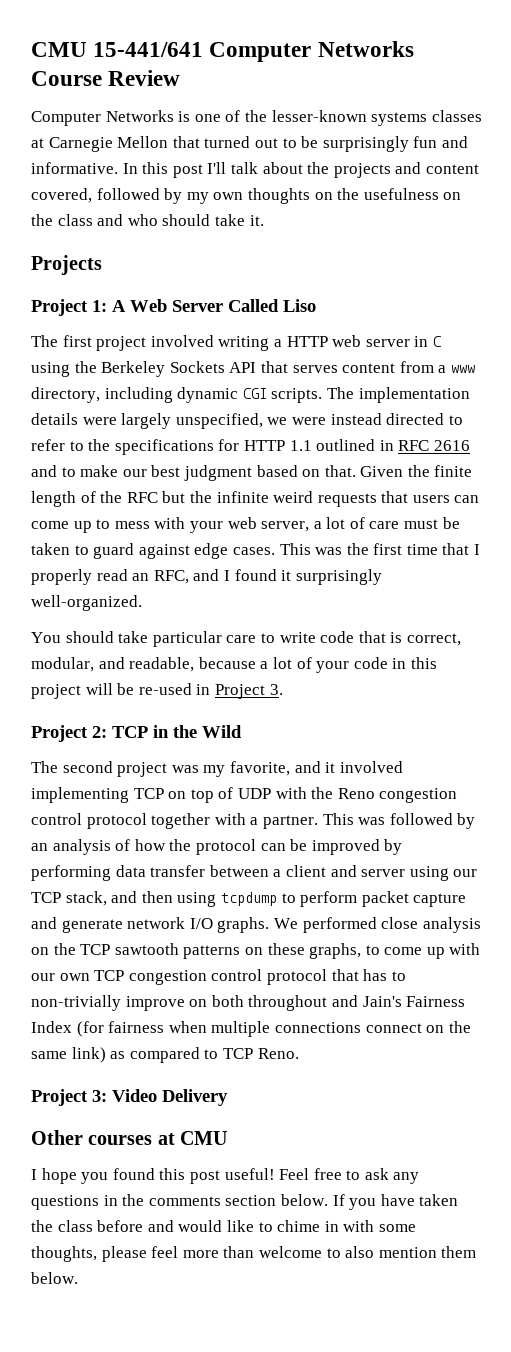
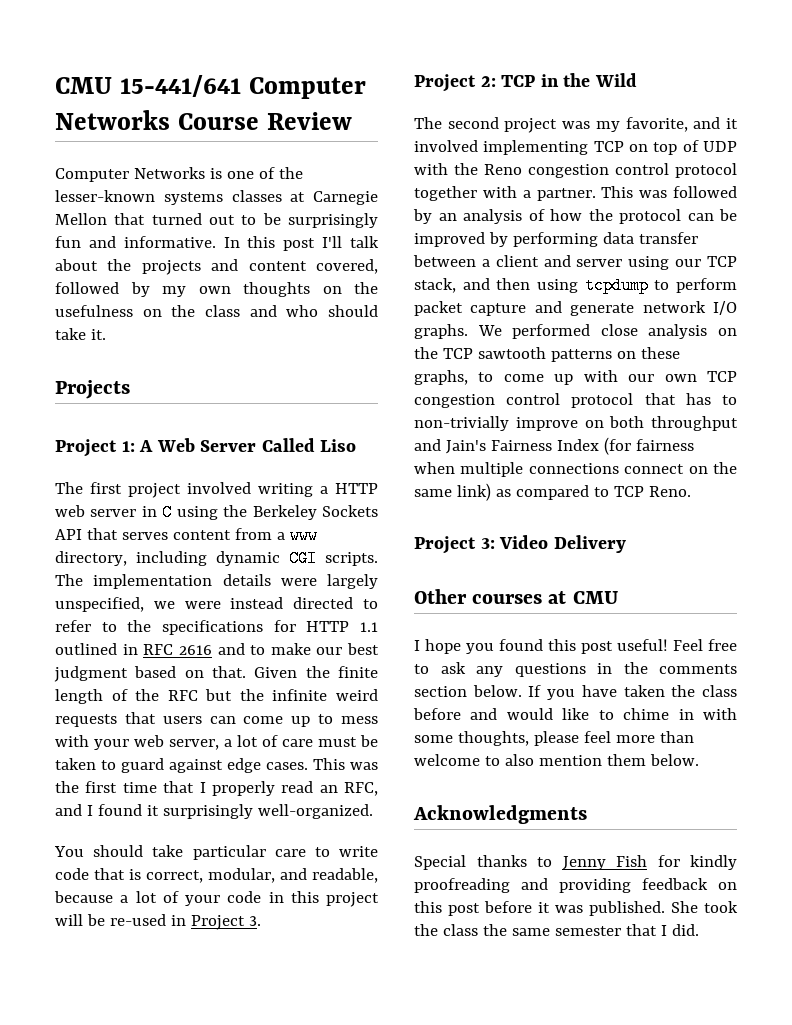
[248,995,328,1011] throughout -> [651,416,738,431] throughput
(78, 1278) none -> [413,805,587,824] [414,855,737,870] [414,878,737,893] [414,901,738,916] [414,924,699,936] // Acknowledgments // Special thanks to Jenny Fish for kindly proofreading and providing feedback on this post before it was published. She took the class the same semester that I did.

